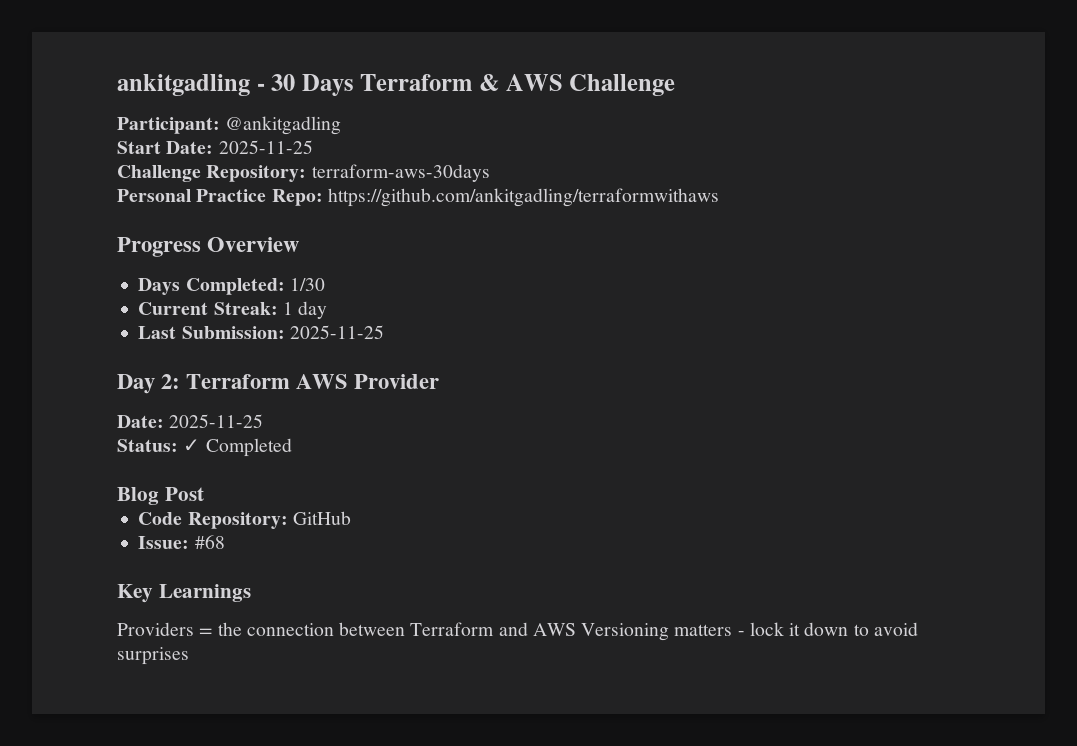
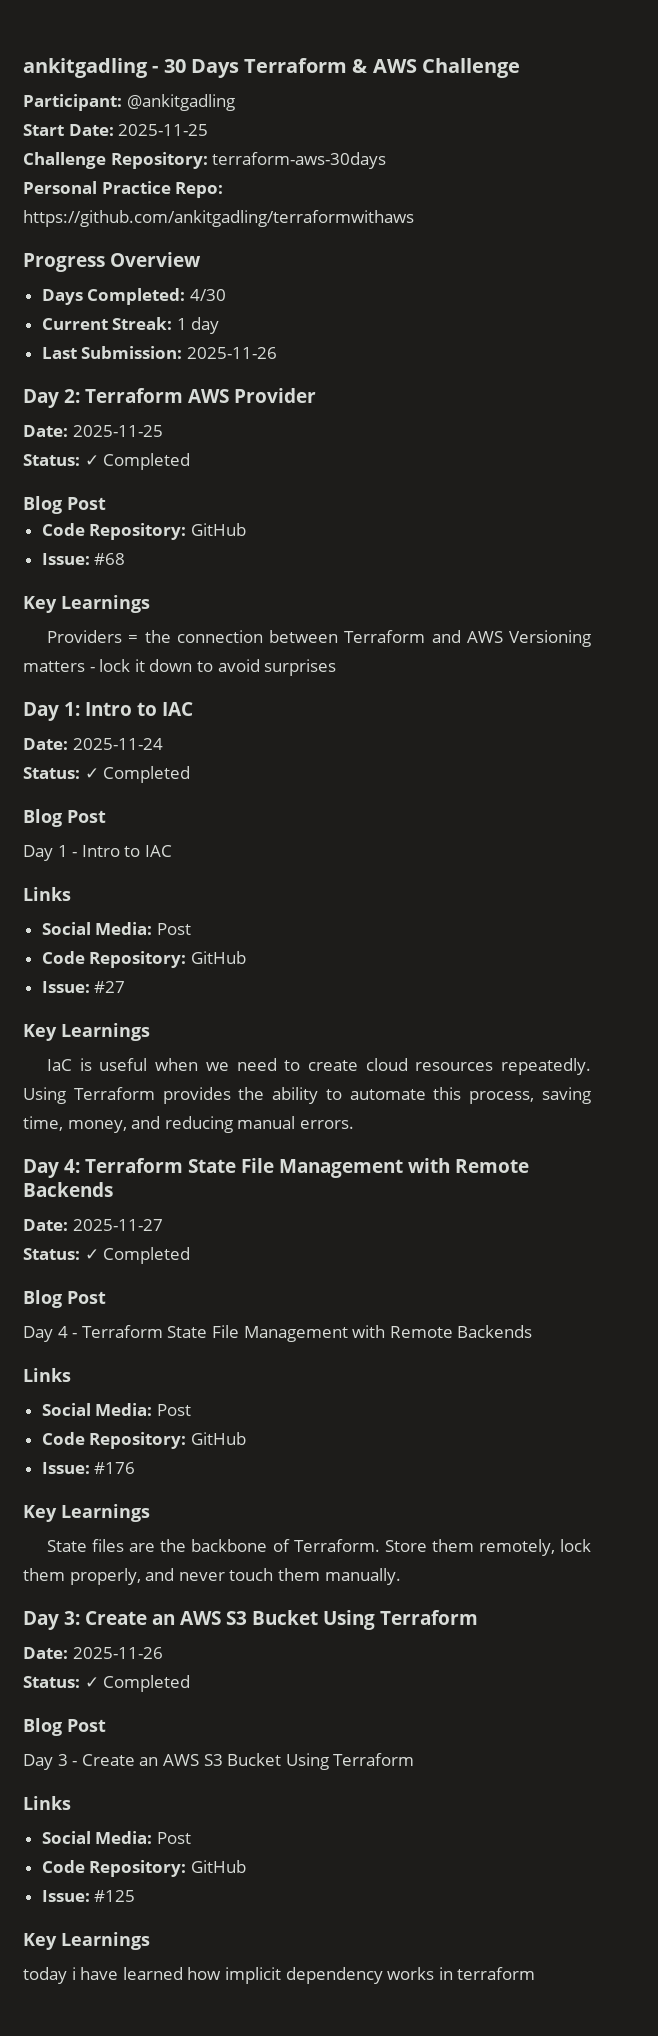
[289,278,325,291] 1/30 -> [189,289,226,301] 4/30
[289,325,384,339] 2025-11-25 -> [186,347,277,359] 2025-11-26
(189, 656) none -> [23,702,193,721] [23,738,163,750] [23,766,191,783] [23,809,106,827] [23,845,172,861] [23,887,71,901] [41,922,191,935] [41,951,246,968] [41,981,126,993] [23,1023,150,1041] [47,1058,592,1075] [23,1087,591,1104] [23,1116,354,1133] [23,1158,529,1178] [23,1182,113,1197] [23,1219,163,1231] [23,1247,191,1264] [23,1290,106,1308] [23,1325,533,1342] [23,1368,71,1382] [41,1403,191,1416] [41,1432,246,1449] [41,1462,136,1474] [23,1504,150,1522] [47,1539,592,1556] [23,1568,401,1585] [23,1610,478,1630] [23,1647,163,1659] [23,1675,191,1692] [23,1718,106,1736] [23,1753,415,1770] [23,1796,71,1810] [41,1831,191,1844] [41,1860,246,1877] [41,1890,136,1902] [23,1932,150,1950] [23,1967,536,1984] // Day 1: Intro to IAC // Date: 2025-11-24 // Status: ✓ Completed // Blog Post // Day 1 - Intro to IAC // Links // Social Media: Post // Code Repository: GitHub // Issue: #27 // Key Learnings // IaC is useful when we need to create cloud resources repeatedly. Using Terraform provides the ability to automate this process, saving time, money, and reducing manual errors. // Day 4: Terraform State File Management with Remote Backends // Date: 2025-11-27 // Status: ✓ Completed // Blog Post // Day 4 - Terraform State File Management with Remote Backends // Links // Social Media: Post // Code Repository: GitHub // Issue: #176 // Key Learnings // State files are the backbone of Terraform. Store them remotely, lock them properly, and never touch them manually. // Day 3: Create an AWS S3 Bucket Using Terraform // Date: 2025-11-26 // Status: ✓ Completed // Blog Post // Day 3 - Create an AWS S3 Bucket Using Terraform // Links // Social Media: Post // Code Repository: GitHub // Issue: #125 // Key Learnings // today i have learned how implicit dependency works in terraform

